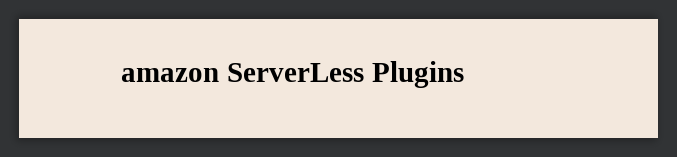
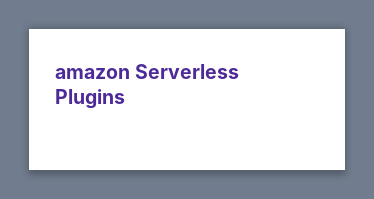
[226,63,364,82] ServerLess -> [135,64,240,79] Serverless

